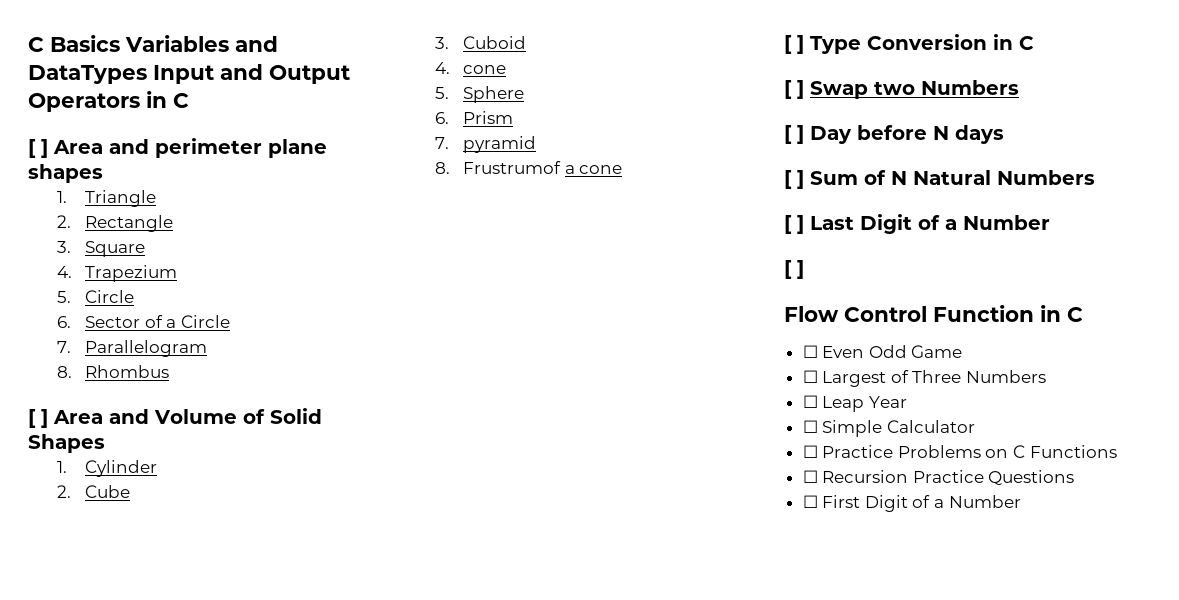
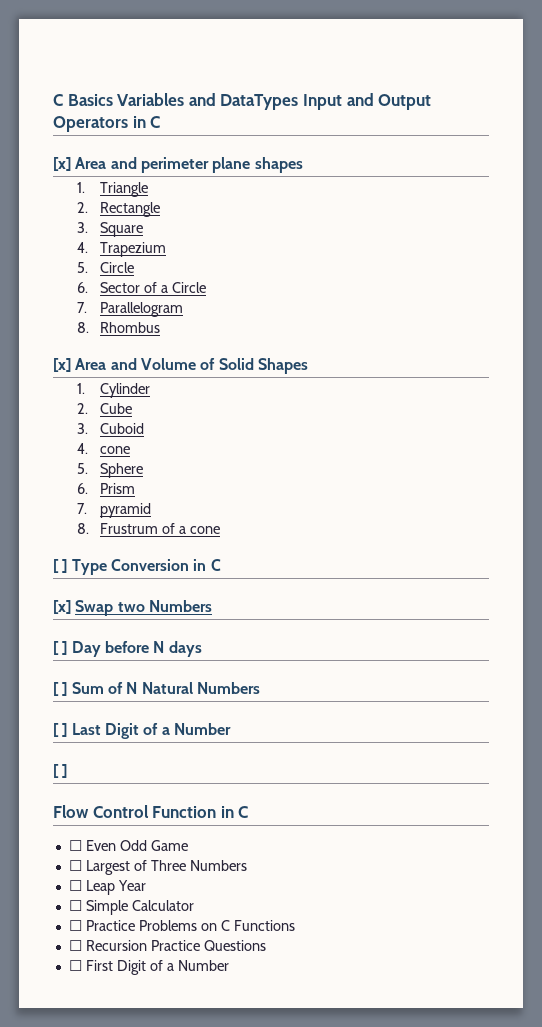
[28,139,48,158] [ ] -> [53,157,71,171] [x]
[28,409,48,428] [ ] -> [53,358,71,372] [x]
[463,161,562,174] Frustrumof -> [100,523,176,534] Frustrum of
[784,80,804,99] [ ] -> [53,600,71,614] [x]

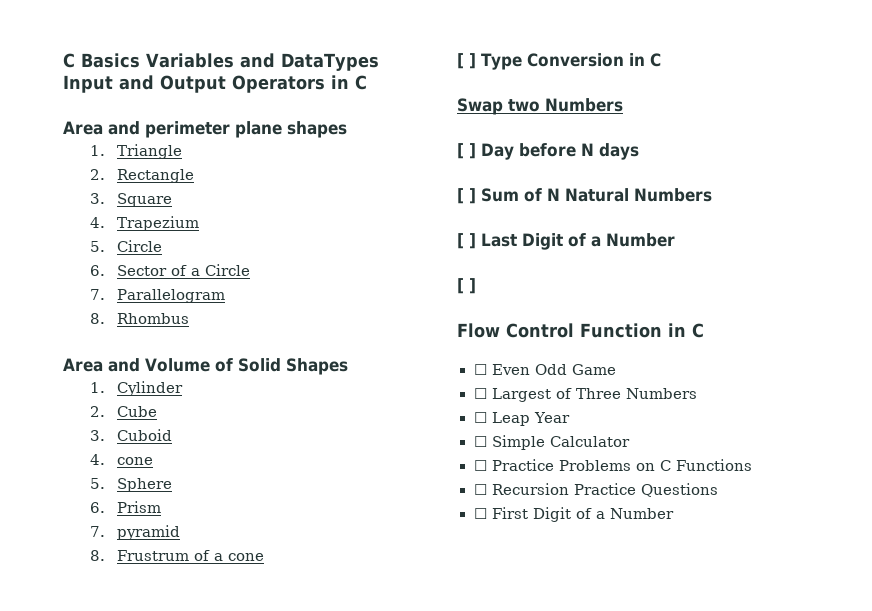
[53,157,71,171] [x] -> (367, 82) none
[53,358,71,372] [x] -> (190, 318) none
[53,600,71,614] [x] -> (661, 60) none

